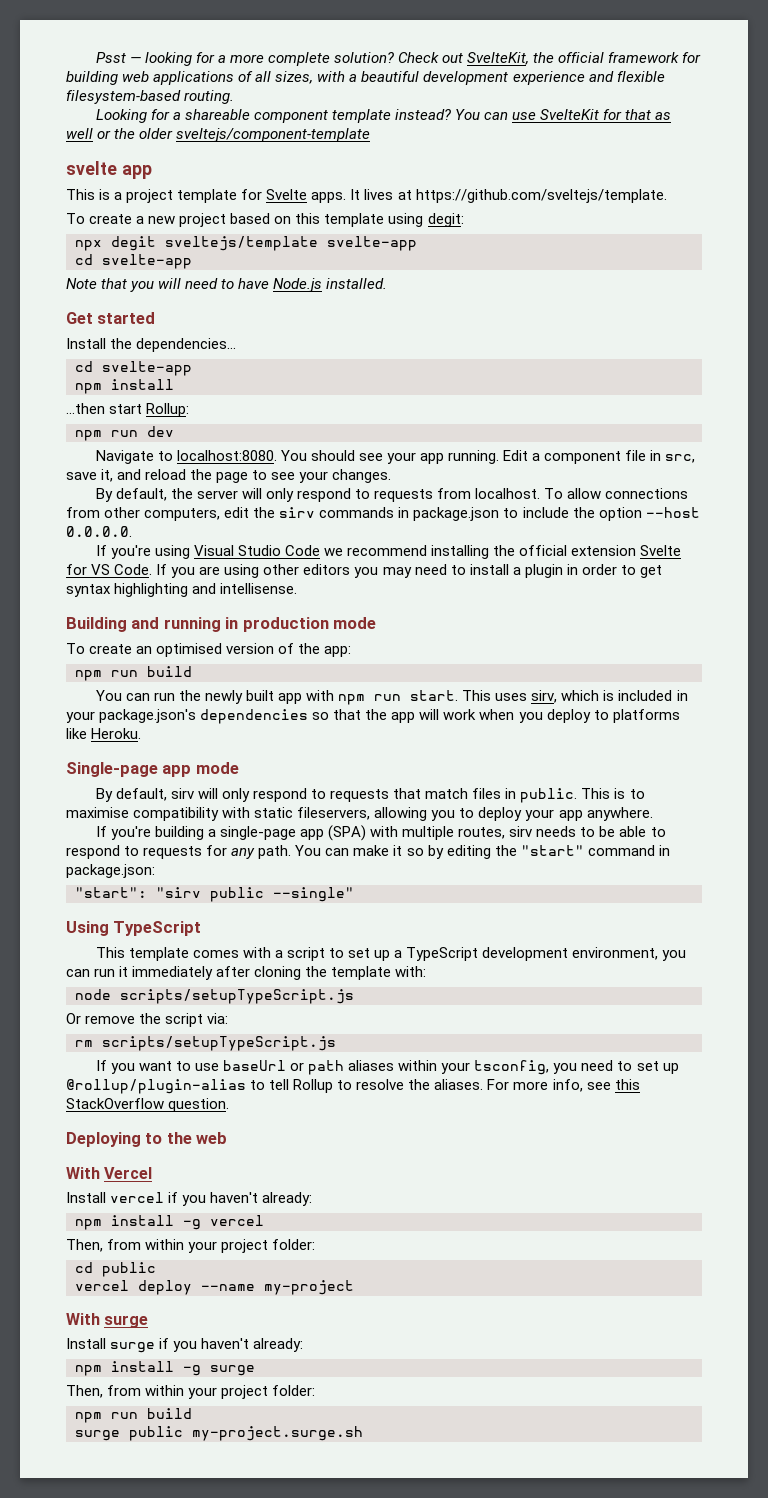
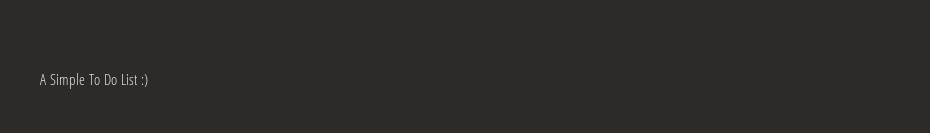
[95,52,702,66] [66,71,665,85] [66,90,235,104] [95,109,672,123] [66,128,371,142] [66,161,152,179] [66,189,667,203] [66,213,464,227] [75,236,417,251] [75,254,192,269] [66,278,388,292] [66,312,156,324] [66,338,237,352] [75,361,192,376] [75,379,174,394] [66,403,190,417] [75,426,174,441] [95,450,696,464] [66,469,392,483] [95,488,689,502] [66,507,700,521] [66,526,132,537] [95,545,682,559] [66,564,662,578] [66,583,298,597] [66,617,377,632] [66,643,352,657] [75,666,192,681] [95,690,688,705] [66,709,680,724] [66,728,142,739] [66,762,239,777] [95,788,645,803] [66,807,653,821] [95,825,666,841] [66,845,670,859] [66,864,155,878] [75,887,354,902] [66,921,202,936] [95,947,687,961] [66,966,427,980] [75,989,354,1004] [66,1013,229,1027] [75,1036,336,1051] [95,1060,679,1075] [66,1079,640,1094] [66,1098,230,1112] [66,1132,228,1147] [66,1167,153,1179] [66,1192,313,1206] [75,1215,264,1230] [66,1239,316,1253] [75,1262,156,1277] [75,1280,354,1295] [66,1313,149,1328] [66,1338,304,1353] [75,1361,255,1376] [66,1385,316,1399] [75,1408,192,1423] [75,1426,363,1441] Psst — looking for a more complete solution? Check out SvelteKit, the official framework for building web applications of all sizes, with a beautiful development experience and flexible filesystem-based routing. // Looking for a shareable component template instead? You can use SvelteKit for that as well or the older sveltejs/component-template // svelte app // This is a project template for Svelte apps. It lives at https://github.com/sveltejs/template. // To create a new project based on this template using degit: // npx degit sveltejs/template svelte-app // cd svelte-app // Note that you will need to have Node.js installed. // Get started // Install the dependencies... // cd svelte-app // npm install // ...then start Rollup: // npm run dev // Navigate to localhost:8080. You should see your app running. Edit a component file in src, save it, and reload the page to see your changes. // By default, the server will only respond to requests from localhost. To allow connections from other computers, edit the sirv commands in package.json to include the option --host 0.0.0.0. // If you're using Visual Studio Code we recommend installing the official extension Svelte for VS Code. If you are using other editors you may need to install a plugin in order to get syntax highlighting and intellisense. // Building and running in production mode // To create an optimised version of the app: // npm run build // You can run the newly built app with npm run start. This uses sirv, which is included in your package.json's dependencies so that the app will work when you deploy to platforms like Heroku. // Single-page app mode // By default, sirv will only respond to requests that match files in public. This is to maximise compatibility with static fileservers, allowing you to deploy your app anywhere. // If you're building a single-page app (SPA) with multiple routes, sirv needs to be able to respond to requests for any path. You can make it so by editing the "start" command in package.json: // "start": "sirv public --single" // Using TypeScript // This template comes with a script to set up a TypeScript development environment, you can run it immediately after cloning the template with: // node scripts/setupTypeScript.js // Or remove the script via: // rm scripts/setupTypeScript.js // If you want to use baseUrl or path aliases within your tsconfig, you need to set up @rollup/plugin-alias to tell Rollup to resolve the aliases. For more info, see this StackOverflow question. // Deploying to the web // With Vercel // Install vercel if you haven't already: // npm install -g vercel // Then, from within your project folder: // cd public // vercel deploy --name my-project // With surge // Install surge if you haven't already: // npm install -g surge // Then, from within your project folder: // npm run build // surge public my-project.surge.sh -> [40,73,149,89] A Simple To Do List :)

